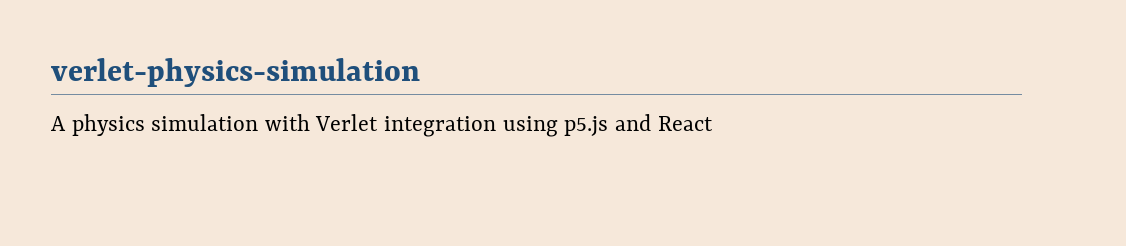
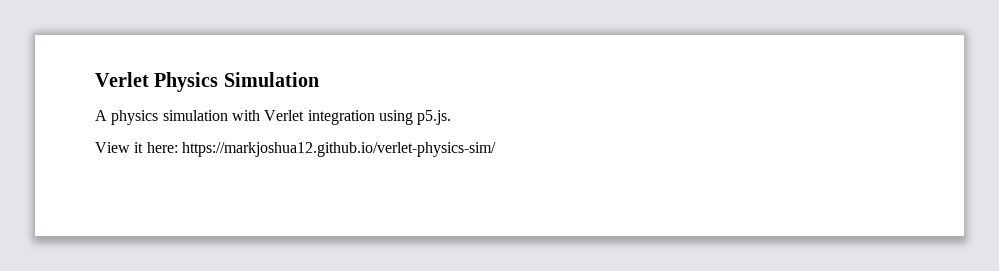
[51,58,420,87] verlet-physics-simulation -> [95,72,319,92] Verlet Physics Simulation
[564,114,713,136] p5.js and React -> [417,110,452,125] [95,142,496,157] p5.js. // View it here: https://markjoshua12.github.io/verlet-physics-sim/

